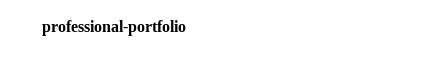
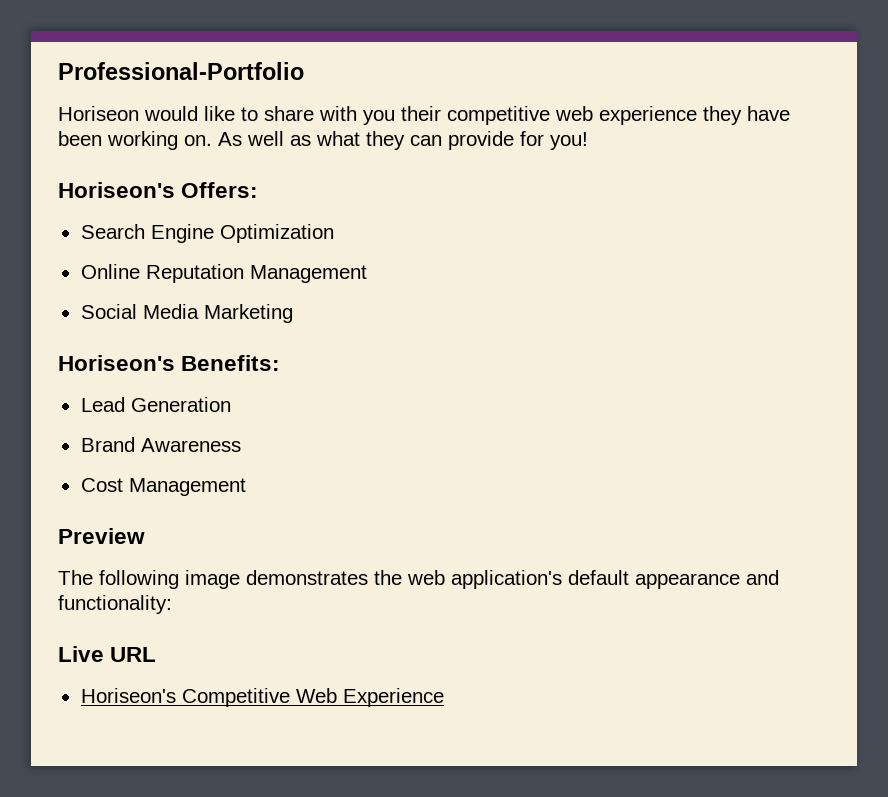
[42,20,186,36] professional-portfolio -> [58,62,304,80] [58,106,790,125] [58,131,588,150] [58,182,259,198] [80,224,334,243] [80,264,367,283] [80,304,293,323] [58,355,281,371] [80,397,231,412] [80,437,241,452] [80,478,246,496] [58,528,145,544] [58,570,779,589] [58,595,172,614] [58,646,157,662] [80,688,444,707] Professional-Portfolio // Horiseon would like to share with you their competitive web experience they have been working on. As well as what they can provide for you! // Horiseon's Offers: // Search Engine Optimization // Online Reputation Management // Social Media Marketing // Horiseon's Benefits: // Lead Generation // Brand Awareness // Cost Management // Preview // The following image demonstrates the web application's default appearance and functionality: // Live URL // Horiseon's Competitive Web Experience

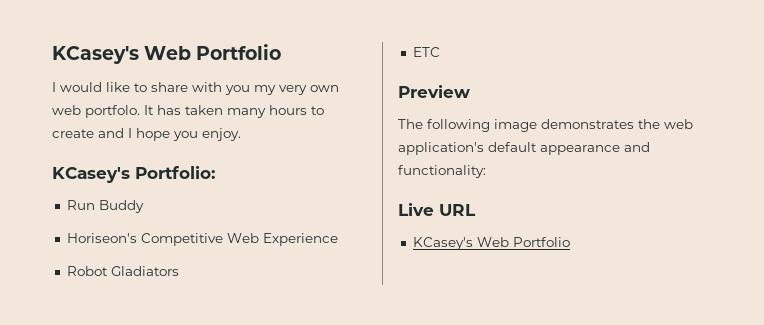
[58,62,304,80] [58,106,139,121] Professional-Portfolio // Horiseon -> [52,44,282,64] [52,82,56,92] KCasey's Web Portfolio // I
[401,106,790,125] [58,131,588,150] [58,182,259,198] [80,224,334,243] [80,264,367,283] [80,304,293,323] [58,355,281,371] [80,397,231,412] [80,437,241,452] [80,478,246,496] their competitive web experience they have been working on. As well as what they can provide for you! // Horiseon's Offers: // Search Engine Optimization // Online Reputation Management // Social Media Marketing // Horiseon's Benefits: // Lead Generation // Brand Awareness // Cost Management -> [254,85,339,95] [52,105,324,118] [52,128,241,141] [52,166,215,183] [66,200,144,213] [66,233,338,246] [66,266,179,276] [412,47,440,57] my very own web portfolo. It has taken many hours to create and I hope you enjoy. // KCasey's Portfolio: // Run Buddy // Horiseon's Competitive Web Experience // Robot Gladiators // ETC
[80,688,444,707] Horiseon's Competitive Web Experience -> [412,237,570,250] KCasey's Web Portfolio

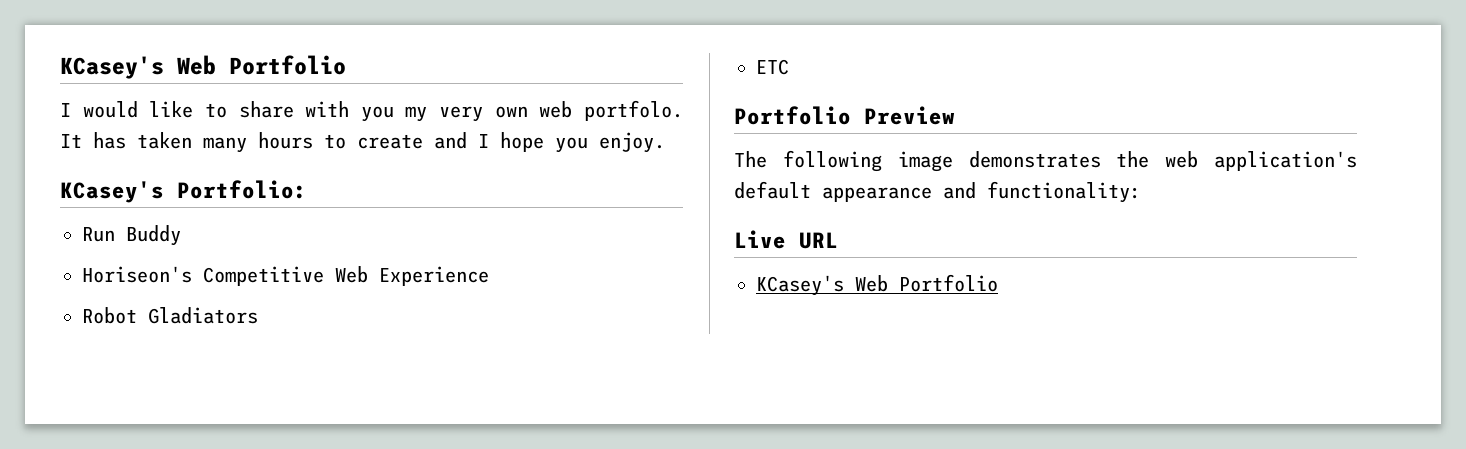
(440, 52) none -> [734,106,851,125] Portfolio

